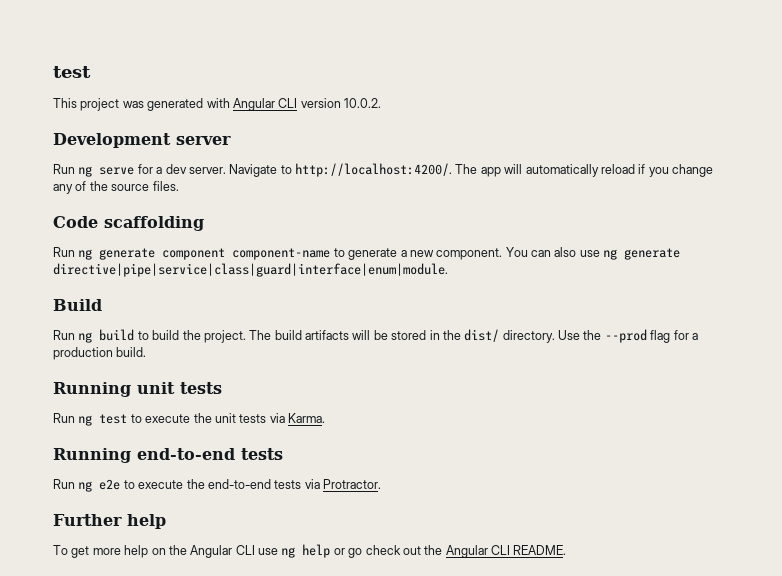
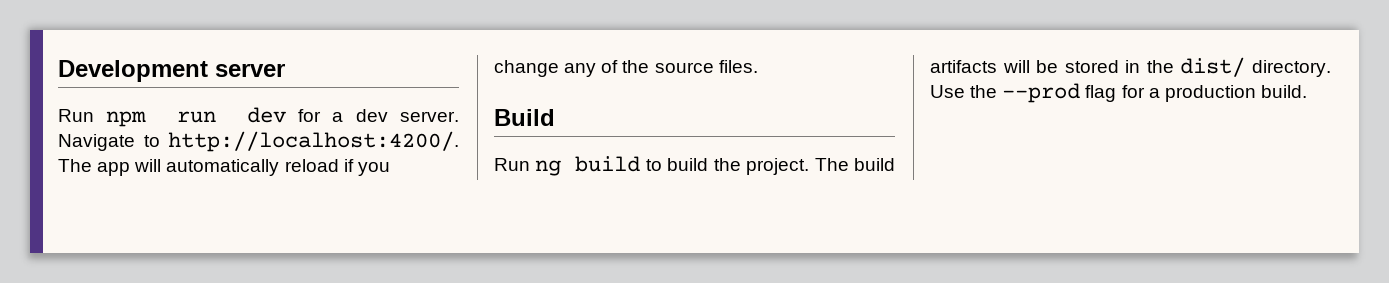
[53,66,91,78] [53,98,381,111] test // This project was generated with Angular CLI version 10.0.2. // -> (58, 71) none
[78,166,135,177] ng serve -> [106,107,286,127] npm run dev
[53,216,204,231] [53,247,681,260] [53,263,448,277] // Code scaffolding // Run ng generate component component-name to generate a new component. You can also use ng generate directive|pipe|service|class|guard|interface|enum|module. -> (758, 66) none
[53,382,222,397] [53,413,325,426] [53,448,283,463] [53,479,381,492] [53,514,166,529] [53,544,567,558] // Running unit tests // Run ng test to execute the unit tests via Karma. // Running end-to-end tests // Run ng e2e to execute the end-to-end tests via Protractor. // Further help // To get more help on the Angular CLI use ng help or go check out the Angular CLI README. -> (1307, 91) none

